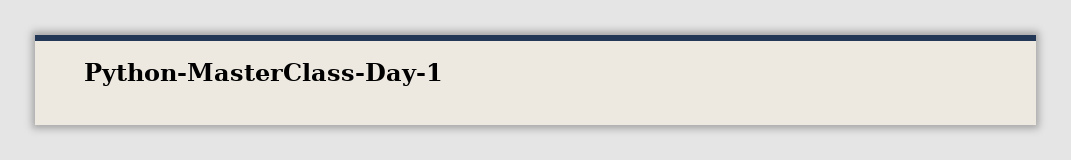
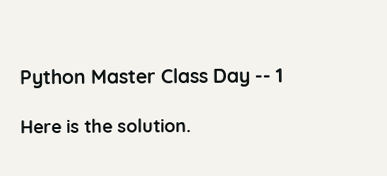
[84,63,443,86] Python-MasterClass-Day-1 -> [19,67,284,89] [20,118,191,134] Python Master Class Day -- 1 // Here is the solution.

